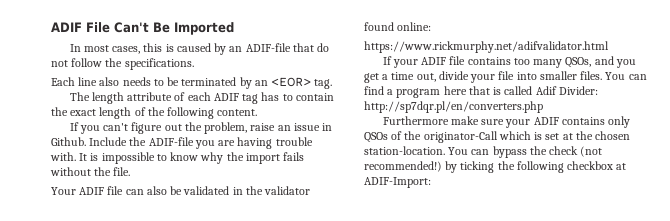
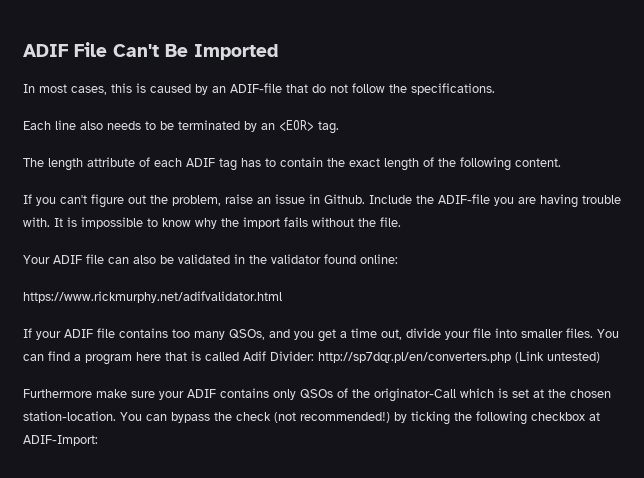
(543, 107) none -> [515,351,600,363] (Link untested)

